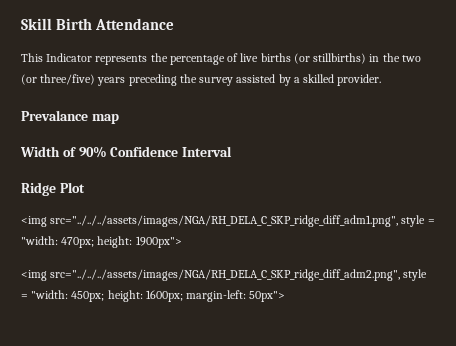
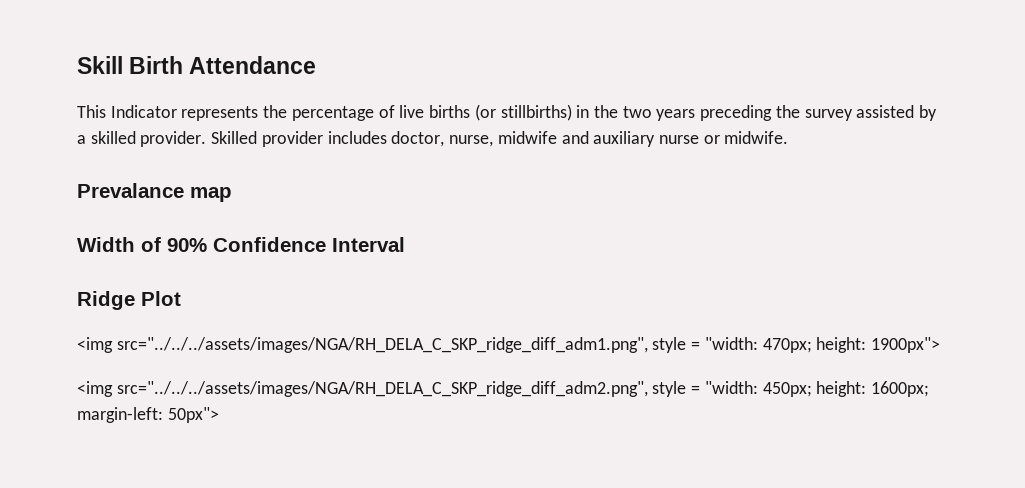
[21,74,96,85] (or three/five) -> (652, 112) none
(382, 80) none -> [211,131,789,147] Skilled provider includes doctor, nurse, midwife and auxiliary nurse or midwife.

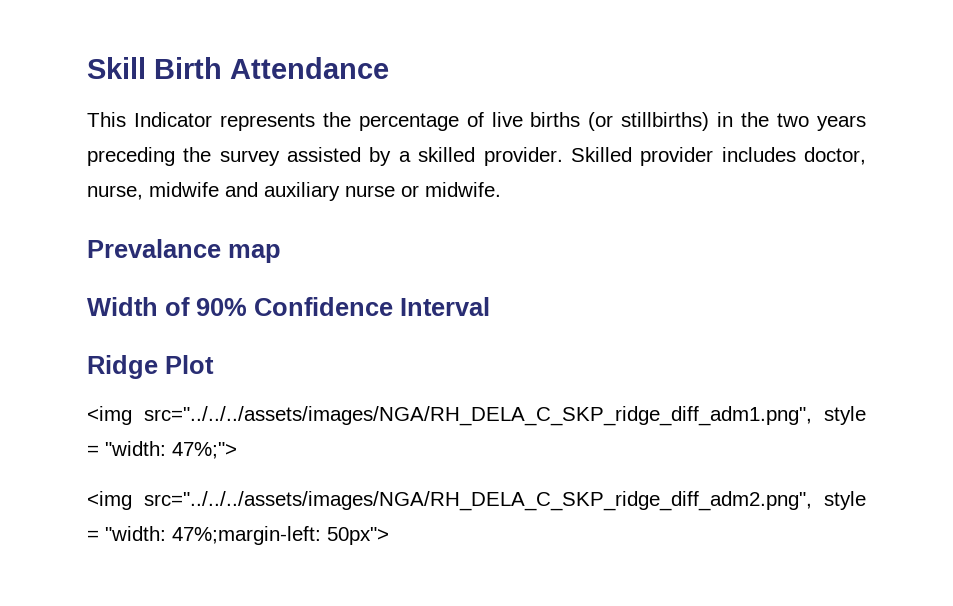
[762,337,941,353] 470px; height: 1900px"> -> [172,442,237,459] 47%;">
[762,381,930,397] [77,407,163,423] 450px; height: 1600px; margin-left: -> [172,526,321,545] 47%;margin-left:

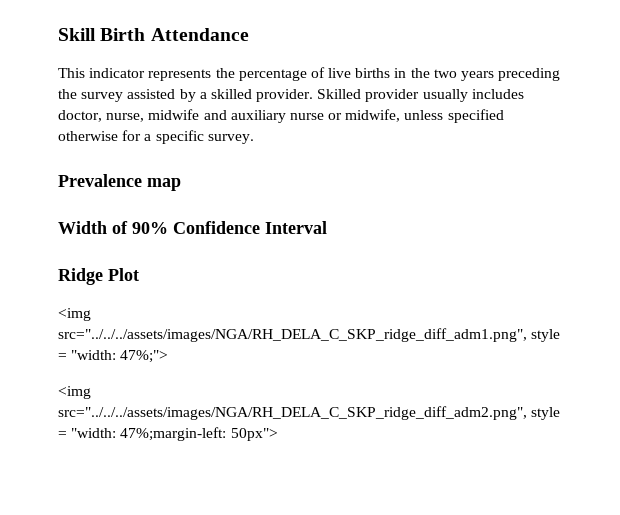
[133,112,212,127] Indicator -> [89,68,146,78] indicator
[588,112,710,131] (or stillbirths) -> (391, 73) none
(714, 156) none -> [422,89,468,102] usually
[425,182,501,197] [87,239,221,258] midwife. // Prevalance -> [345,109,504,123] [58,130,254,144] [58,174,142,187] midwife, unless specified otherwise for a specific survey. // Prevalence

